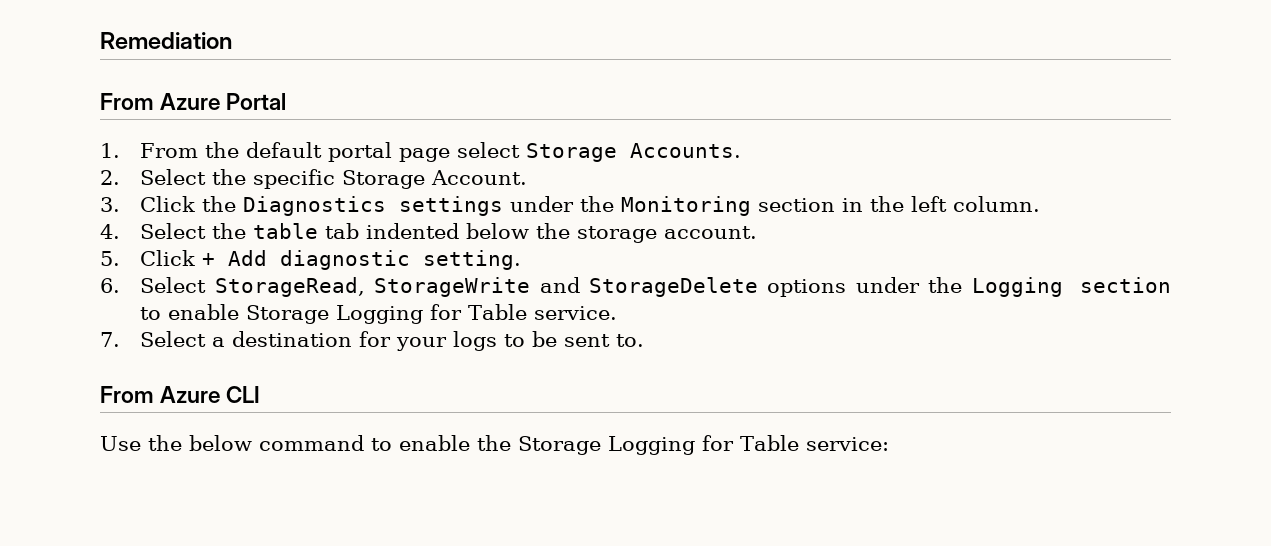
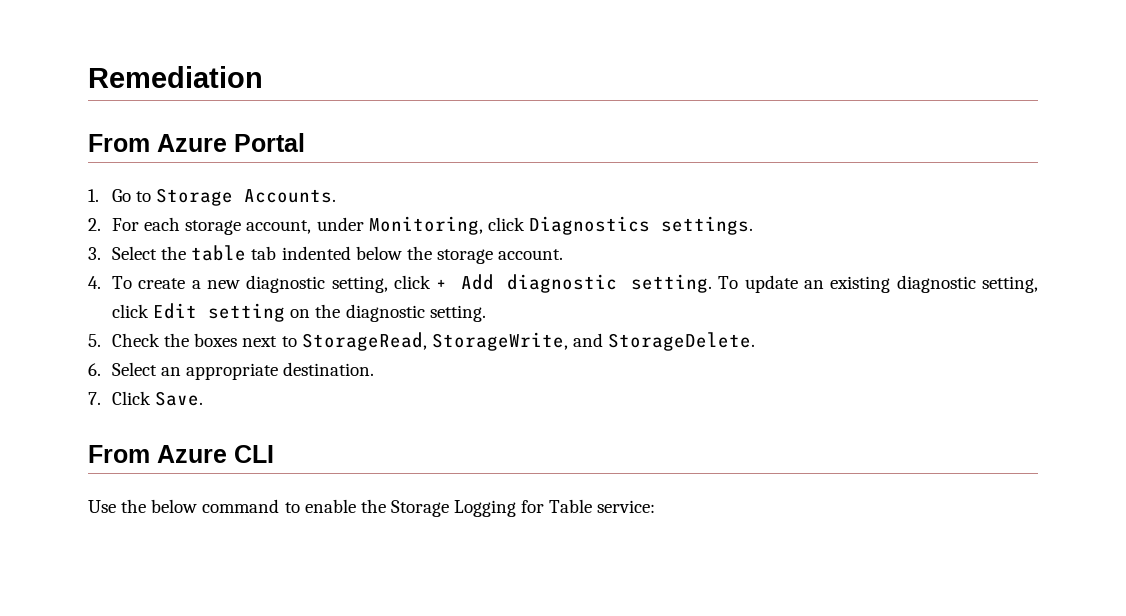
[140,142,742,162] [100,169,528,189] [100,196,1041,216] [100,224,120,239] From the default portal page select Storage Accounts. // 2. Select the specific Storage Account. // 3. Click the Diagnostics settings under the Monitoring section in the left column. // 4. -> [112,188,337,206] [88,216,753,235] [88,247,101,260] Go to Storage Accounts. // 2. For each storage account, under Monitoring, click Diagnostics settings. // 3.
[100,250,522,270] [100,277,1171,297] [140,304,618,324] [100,331,645,351] 5. Click + Add diagnostic setting. // 6. Select StorageRead, StorageWrite and StorageDelete options under the Logging section to enable Storage Logging for Table service. // 7. Select a destination for your logs to be sent to. -> [88,274,1038,293] [112,303,486,322] [88,332,756,351] [88,362,375,380] [88,391,204,406] 4. To create a new diagnostic setting, click + Add diagnostic setting. To update an existing diagnostic setting, click Edit setting on the diagnostic setting. // 5. Check the boxes next to StorageRead, StorageWrite, and StorageDelete. // 6. Select an appropriate destination. // 7. Click Save.

